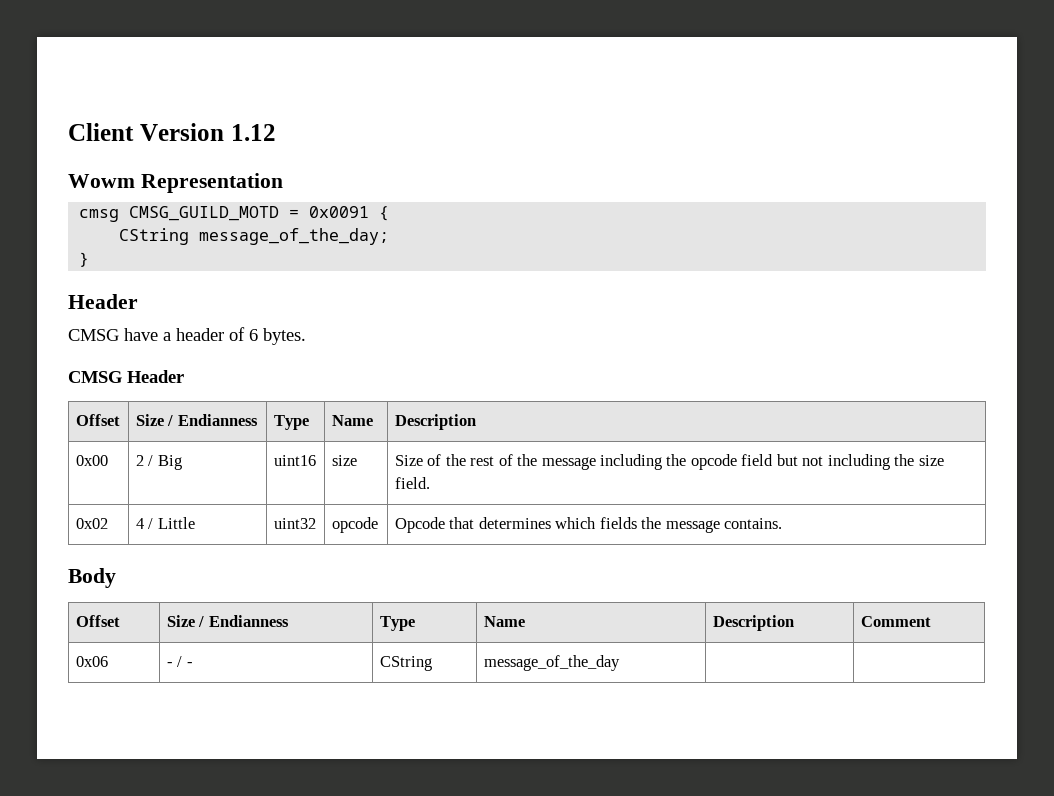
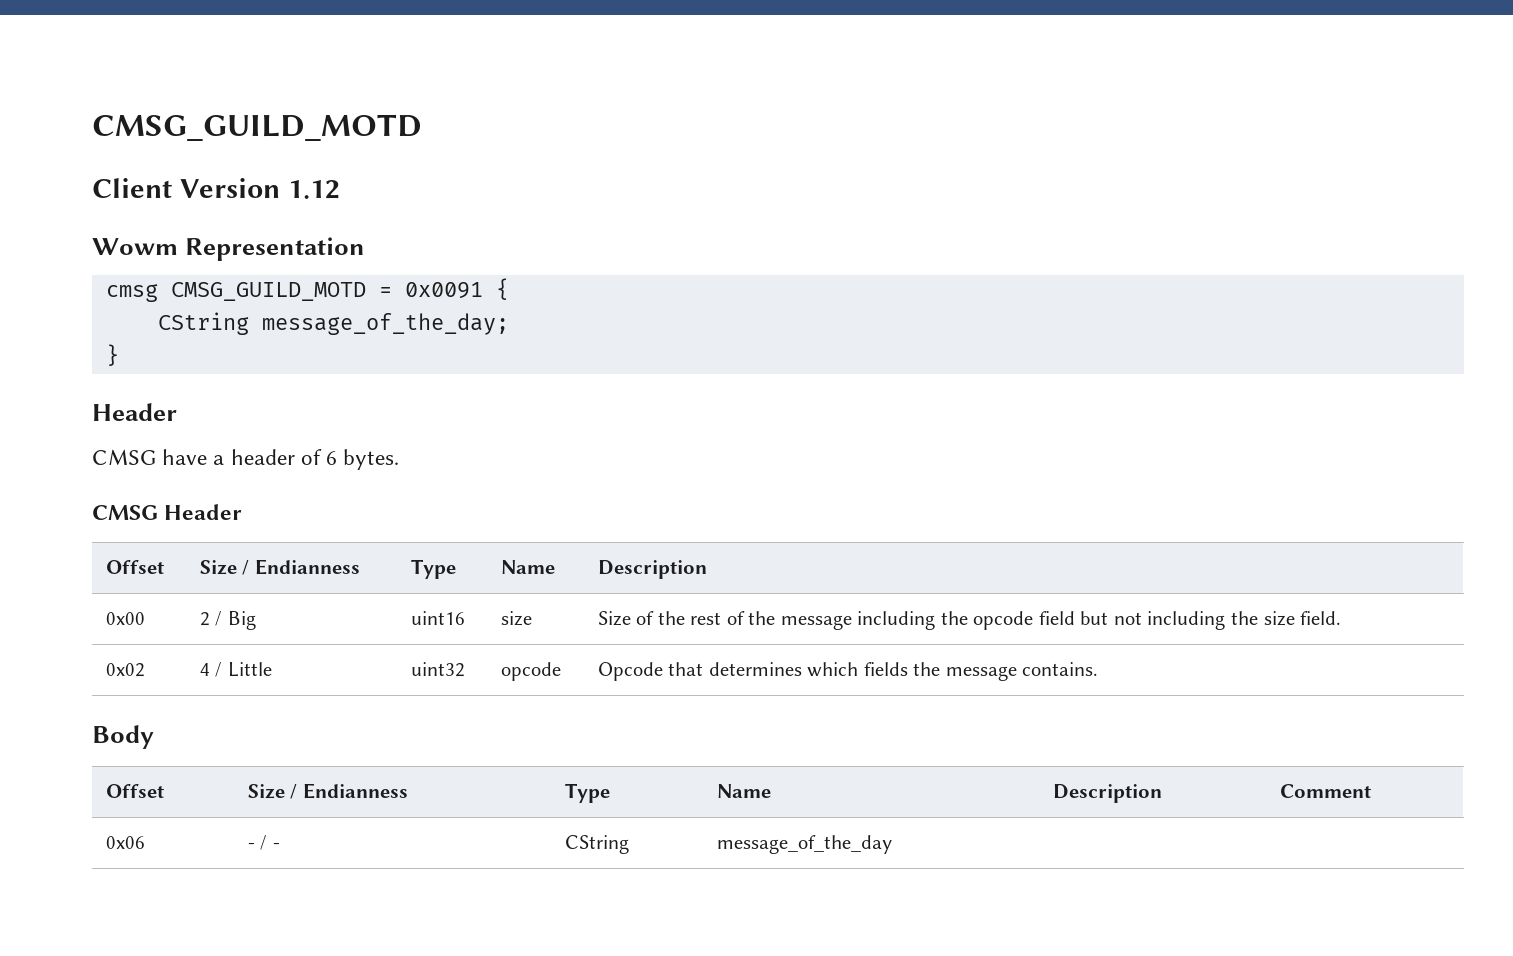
(68, 132) none -> [92,114,422,141] CMSG_GUILD_MOTD //

